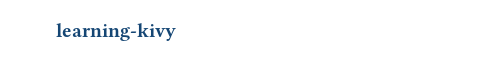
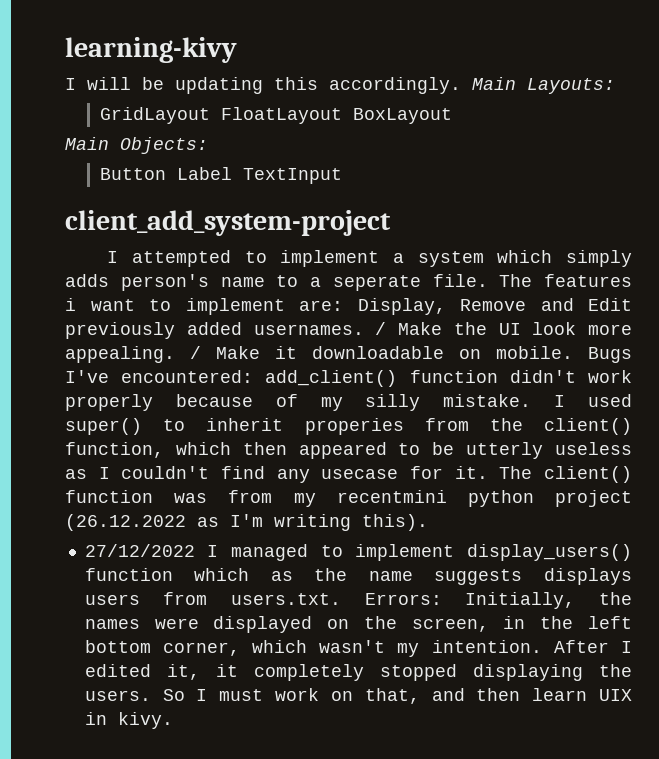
(176, 32) none -> [65,77,615,94] [99,107,452,124] [65,137,208,154] [99,167,342,184] [65,210,391,236] [107,250,632,267] [65,274,632,291] [65,298,632,315] [65,322,632,339] [65,346,632,363] [65,370,632,387] [65,394,632,411] [65,418,632,435] [65,442,632,459] [65,466,632,483] [65,490,632,507] [65,514,428,531] [84,544,632,561] [84,568,632,585] [84,592,632,609] [84,616,632,633] [84,640,632,657] [84,664,632,681] [84,688,632,704] [84,712,173,729] // I will be updating this accordingly. Main Layouts: // GridLayout FloatLayout BoxLayout // Main Objects: // Button Label TextInput // client_add_system-project // I attempted to implement a system which simply adds person's name to a seperate file. The features i want to implement are: Display, Remove and Edit previously added usernames. / Make the UI look more appealing. / Make it downloadable on mobile. Bugs I've encountered: add_client() function didn't work properly because of my silly mistake. I used super() to inherit properies from the client() function, which then appeared to be utterly useless as I couldn't find any usecase for it. The client() function was from my recentmini python project (26.12.2022 as I'm writing this). // 27/12/2022 I managed to implement display_users() function which as the name suggests displays users from users.txt. Errors: Initially, the names were displayed on the screen, in the left bottom corner, which wasn't my intention. After I edited it, it completely stopped displaying the users. So I must work on that, and then learn UIX in kivy.

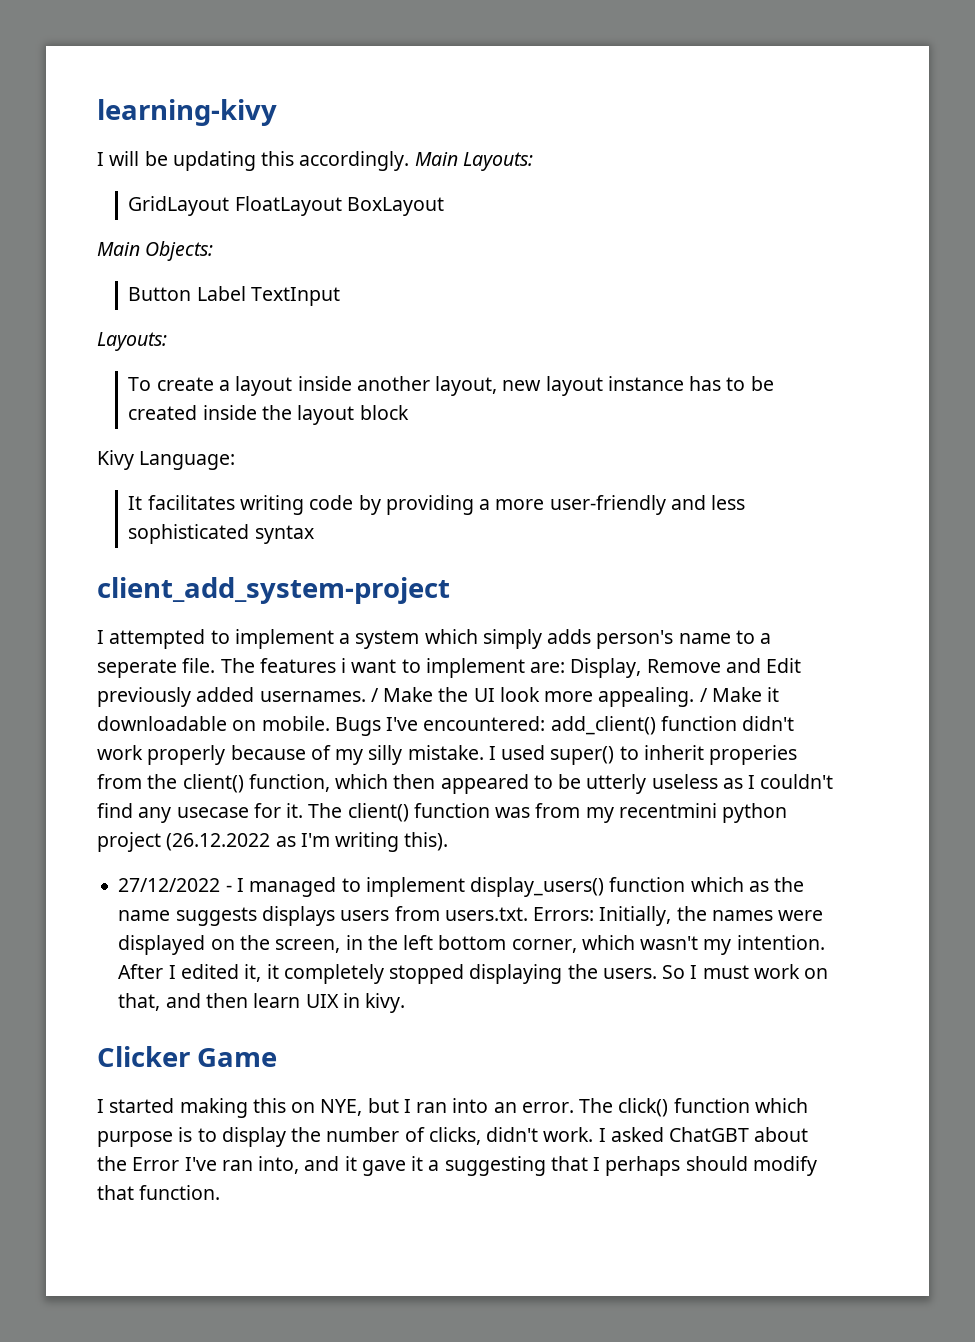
(342, 176) none -> [97,332,167,351] [128,376,774,396] [128,405,409,425] [97,450,236,470] [128,495,746,515] [128,524,314,544] // Layouts: // To create a layout inside another layout, new layout instance has to be created inside the layout block // Kivy Language: // It facilitates writing code by providing a more user-friendly and less sophisticated syntax
(195, 550) none -> [225,885,232,892] -
(173, 720) none -> [97,1046,278,1067] [97,1098,808,1118] [97,1127,809,1147] [97,1156,817,1176] [97,1185,221,1200] // Clicker Game // I started making this on NYE, but I ran into an error. The click() function which purpose is to display the number of clicks, didn't work. I asked ChatGBT about the Error I've ran into, and it gave it a suggesting that I perhaps should modify that function.

